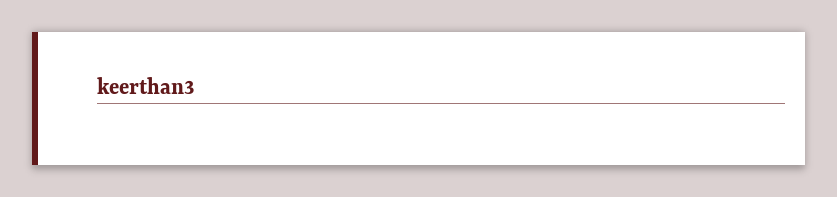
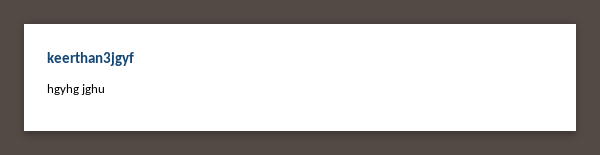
[97,77,194,94] keerthan3 -> [47,52,134,66] [47,84,106,95] keerthan3jgyf // hgyhg jghu

